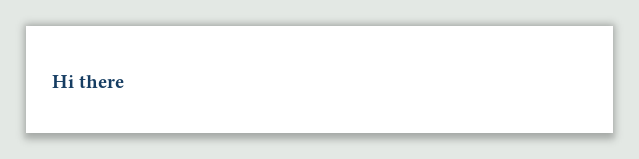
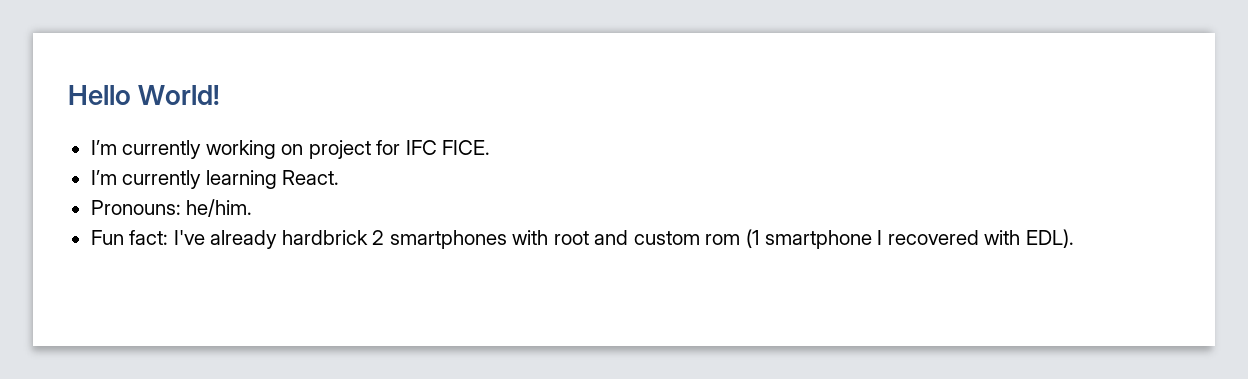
[52,75,125,88] Hi there -> [68,85,221,105] [90,140,491,159] [90,170,340,189] [90,199,253,217] [90,229,1074,249] Hello World! // I’m currently working on project for IFC FICE. // I’m currently learning React. // Pronouns: he/him. // Fun fact: I've already hardbrick 2 smartphones with root and custom rom (1 smartphone I recovered with EDL).

